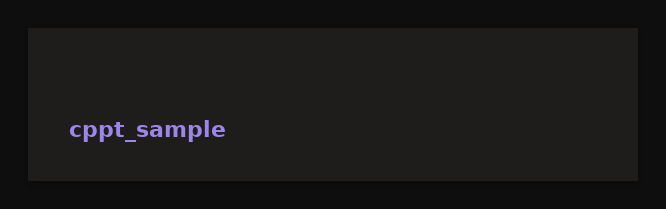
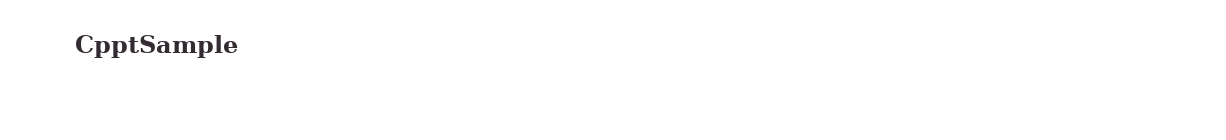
[69,120,226,142] cppt_sample -> [75,35,238,58] CpptSample

